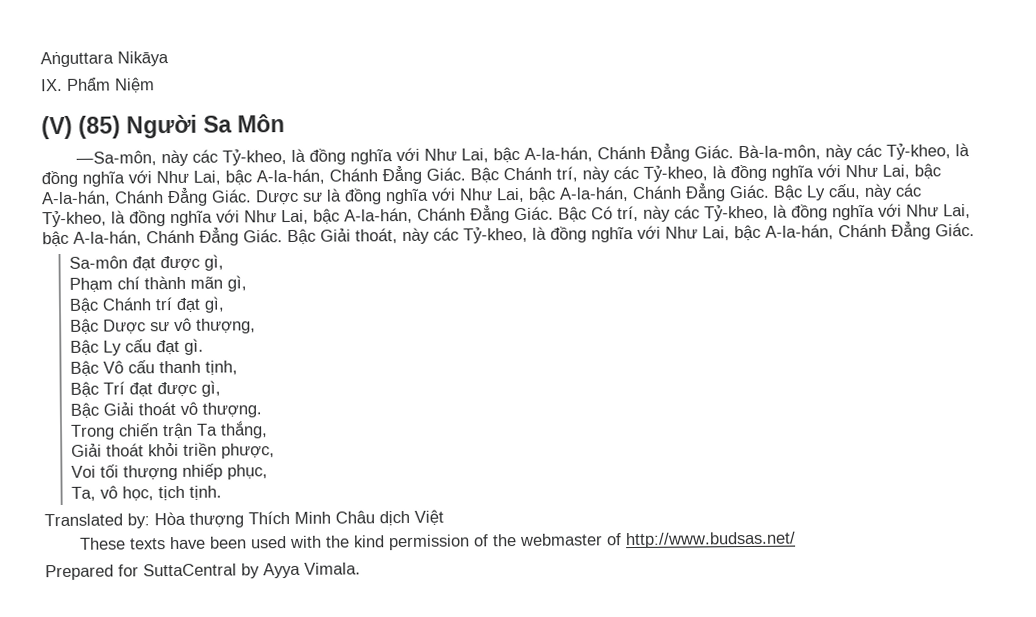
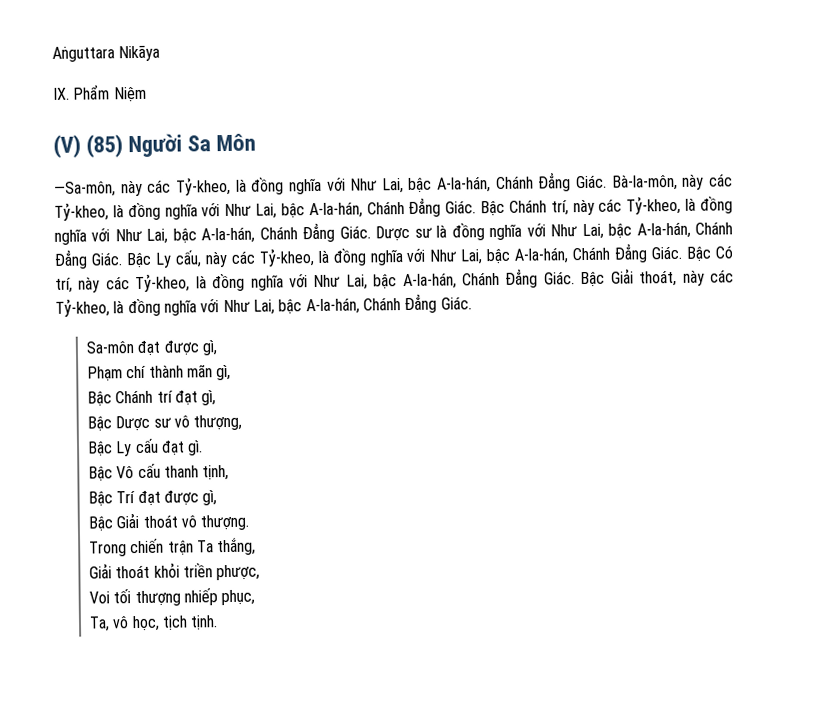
[44,509,444,529] [78,531,796,551] [45,562,361,581] // Translated by: Hòa thượng Thích Minh Châu dịch Việt // These texts have been used with the kind permission of the webmaster of http://www.budsas.net/ // Prepared for SuttaCentral by Ayya Vimala. -> (219, 623) none

